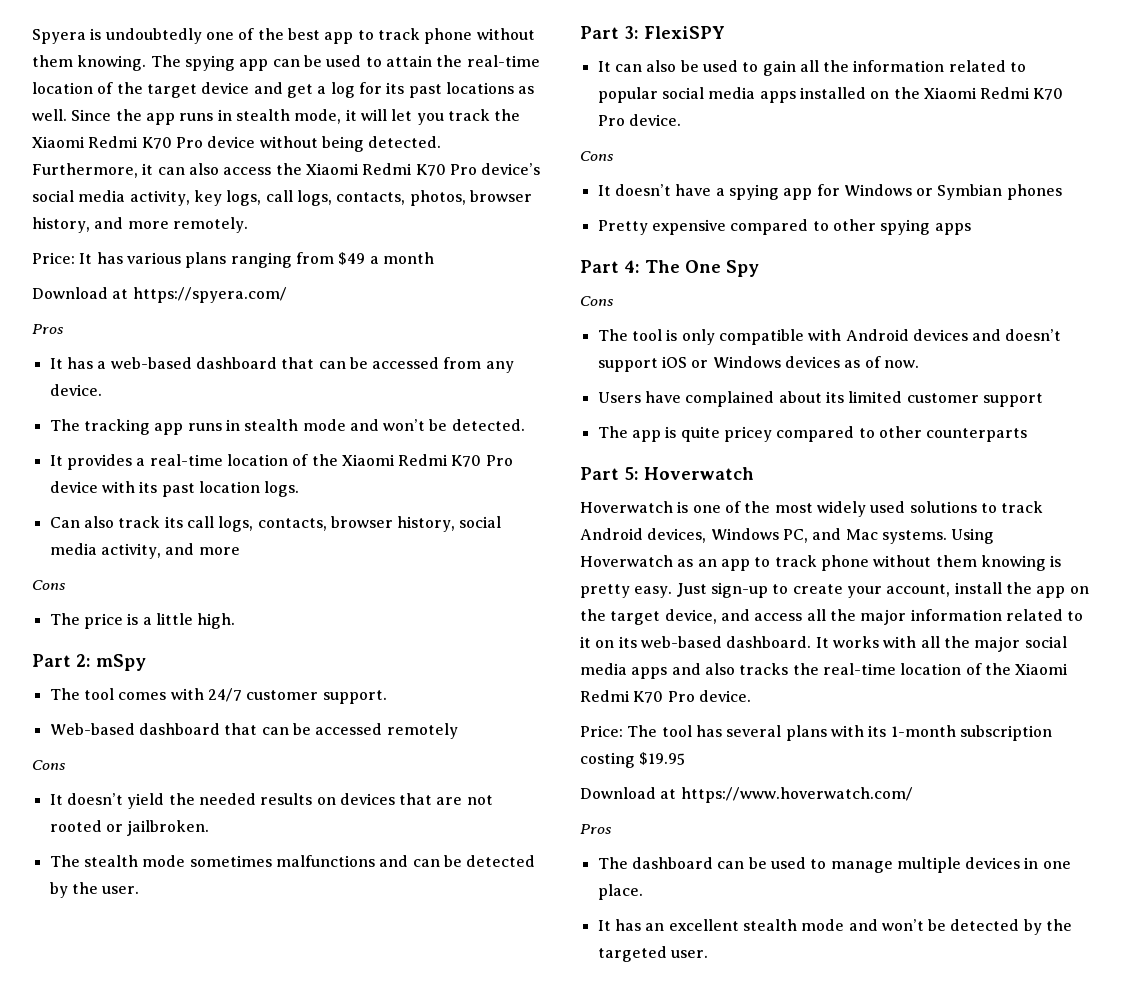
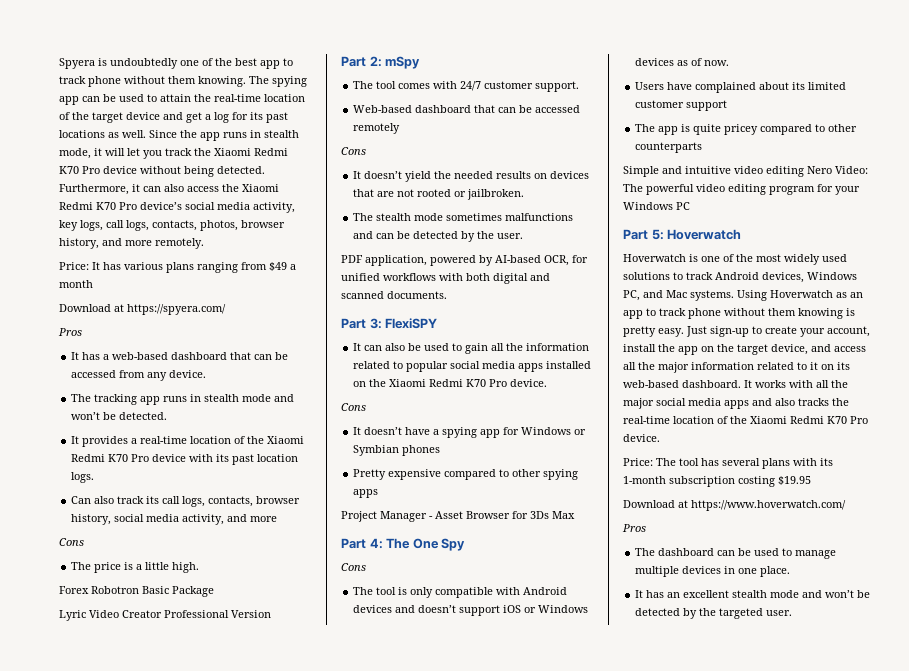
(236, 621) none -> [59,586,214,597] [59,610,271,621] // Forex Robotron Basic Package // Lyric Video Creator Professional Version
(140, 890) none -> [341,255,588,266] [341,273,550,284] [341,291,447,299] // PDF application, powered by AI-based OCR, for unified workflows with both digital and scanned documents.
(971, 229) none -> [341,511,575,522] // Project Manager - Asset Browser for 3Ds Max
(1028, 435) none -> [623,166,868,177] [623,184,860,195] [623,202,690,210] // Simple and intuitive video editing Nero Video: The powerful video editing program for your Windows PC

